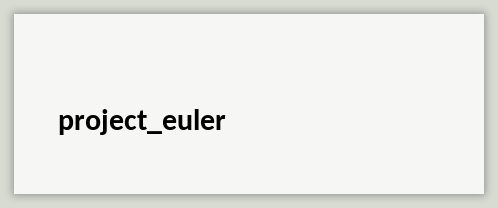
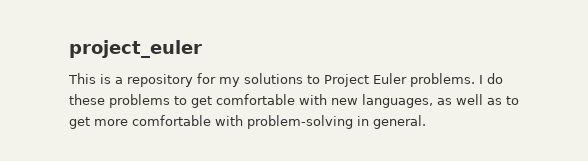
(226, 122) none -> [68,73,503,87] [69,94,519,108] [69,115,426,129] // This is a repository for my solutions to Project Euler problems. I do these problems to get comfortable with new languages, as well as to get more comfortable with problem-solving in general.

